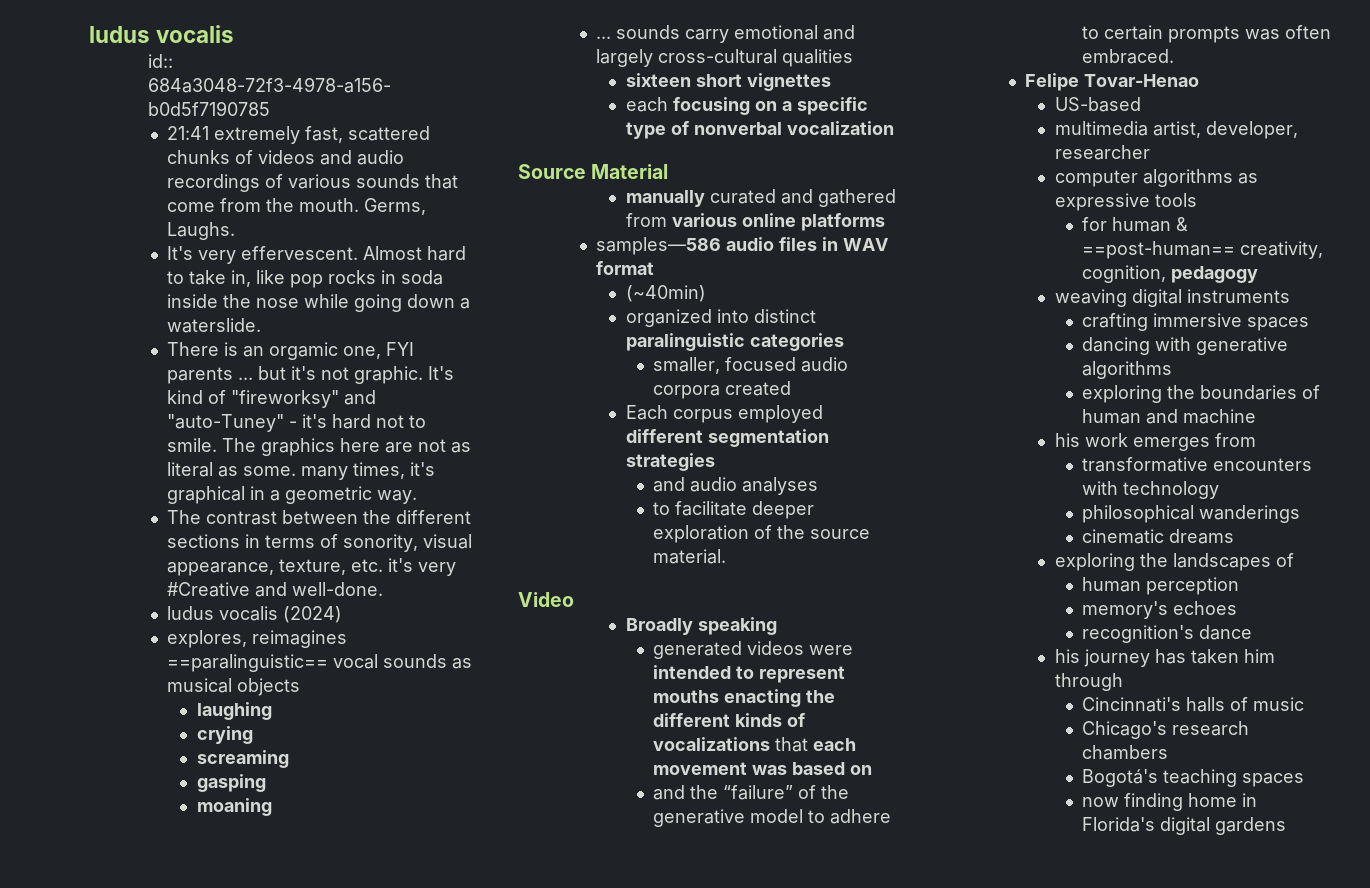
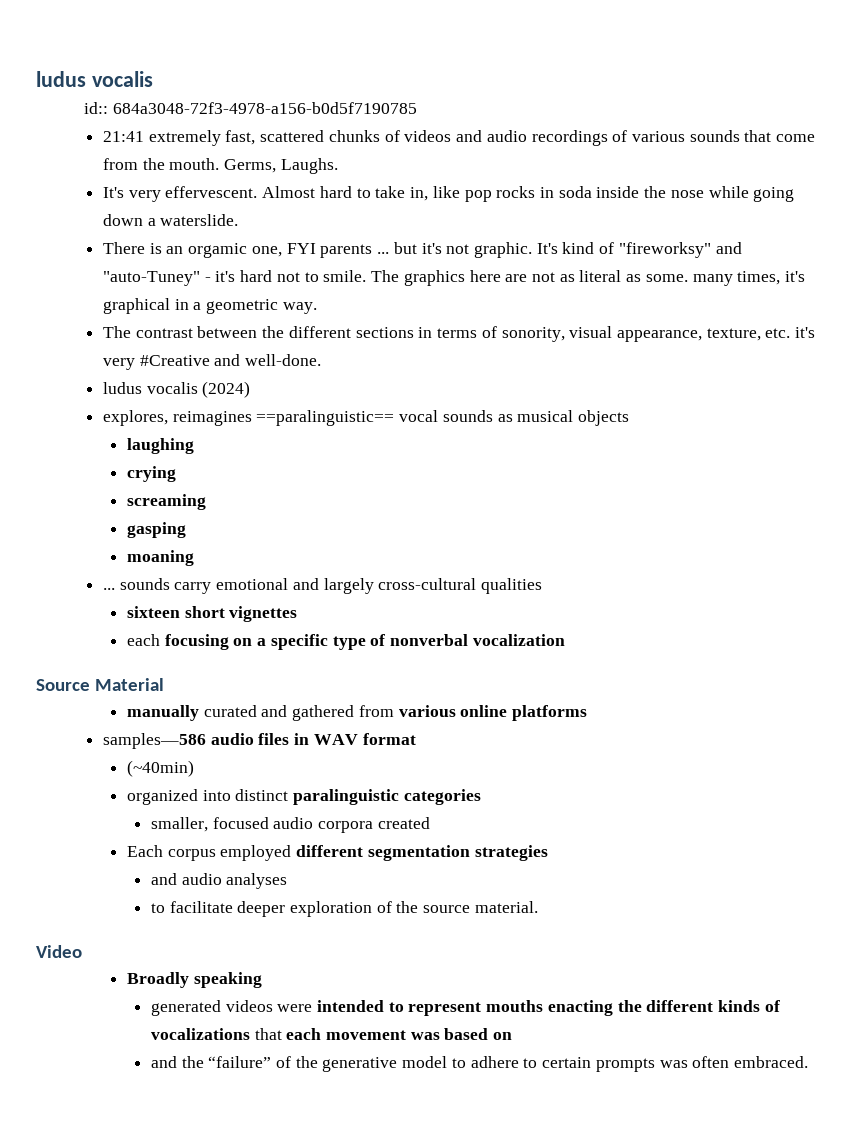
[1025,73,1200,91] [1054,97,1141,112] [1054,121,1298,139] [1054,145,1150,160] [1054,169,1258,187] [1054,193,1197,211] [1082,217,1189,232] [1082,241,1324,259] [1082,265,1259,283] [1054,289,1290,307] [1082,313,1310,331] [1082,337,1289,355] [1082,361,1173,379] [1082,385,1321,403] [1082,409,1257,424] [1054,433,1256,451] [1082,457,1313,472] [1082,481,1220,499] [1082,505,1301,523] [1082,529,1235,544] [1054,553,1294,571] [1082,577,1240,595] [1082,601,1238,619] [1082,625,1253,643] [1054,649,1275,667] [1054,673,1123,691] [1082,697,1305,712] [1082,721,1250,739] [1082,745,1169,760] [1082,769,1305,787] [1082,793,1258,811] [1082,817,1287,835] // Felipe Tovar-Henao // US-based // multimedia artist, developer, researcher // computer algorithms as expressive tools // for human & ==post-human== creativity, cognition, pedagogy // weaving digital instruments // crafting immersive spaces // dancing with generative algorithms // exploring the boundaries of human and machine // his work emerges from // transformative encounters with technology // philosophical wanderings // cinematic dreams // exploring the landscapes of // human perception // memory's echoes // recognition's dance // his journey has taken him through // Cincinnati's halls of music // Chicago's research chambers // Bogotá's teaching spaces // now finding home in Florida's digital gardens -> (808, 1062) none

